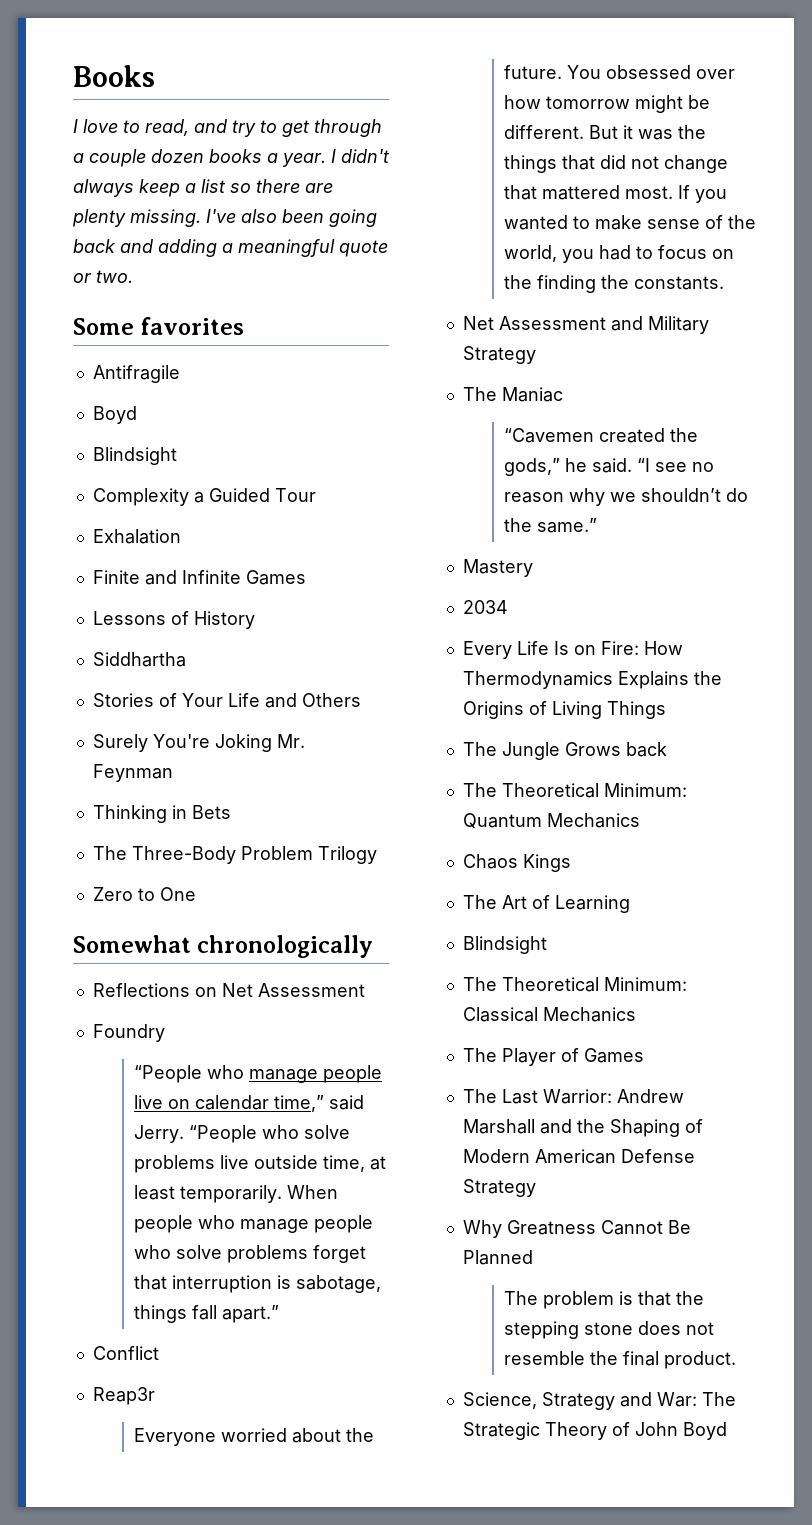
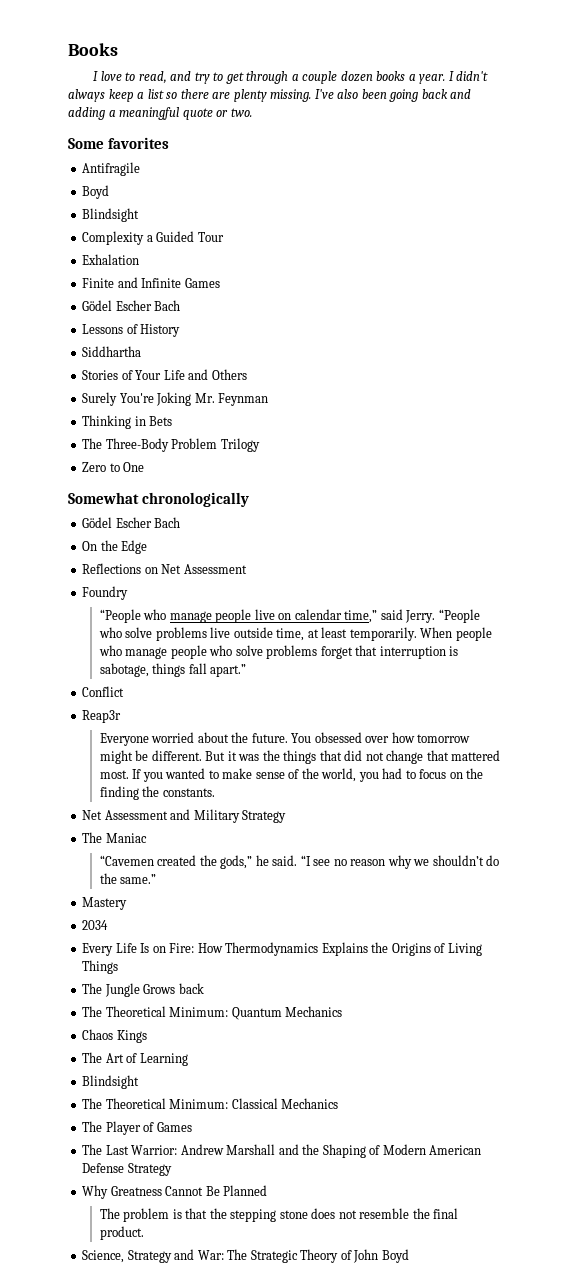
(306, 577) none -> [82,300,181,311] // Gödel Escher Bach
(374, 946) none -> [82,517,181,528] [82,540,148,554] // Gödel Escher Bach // On the Edge

